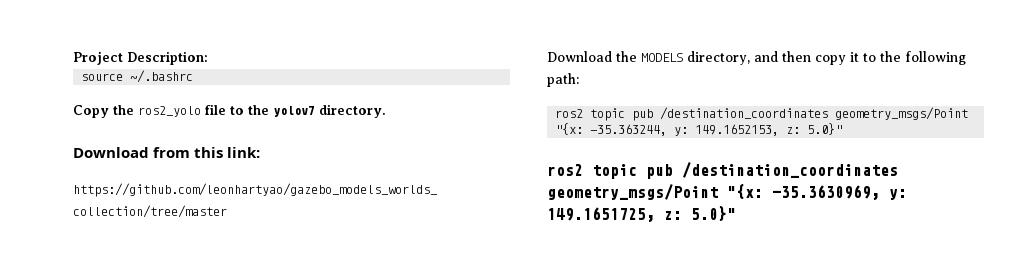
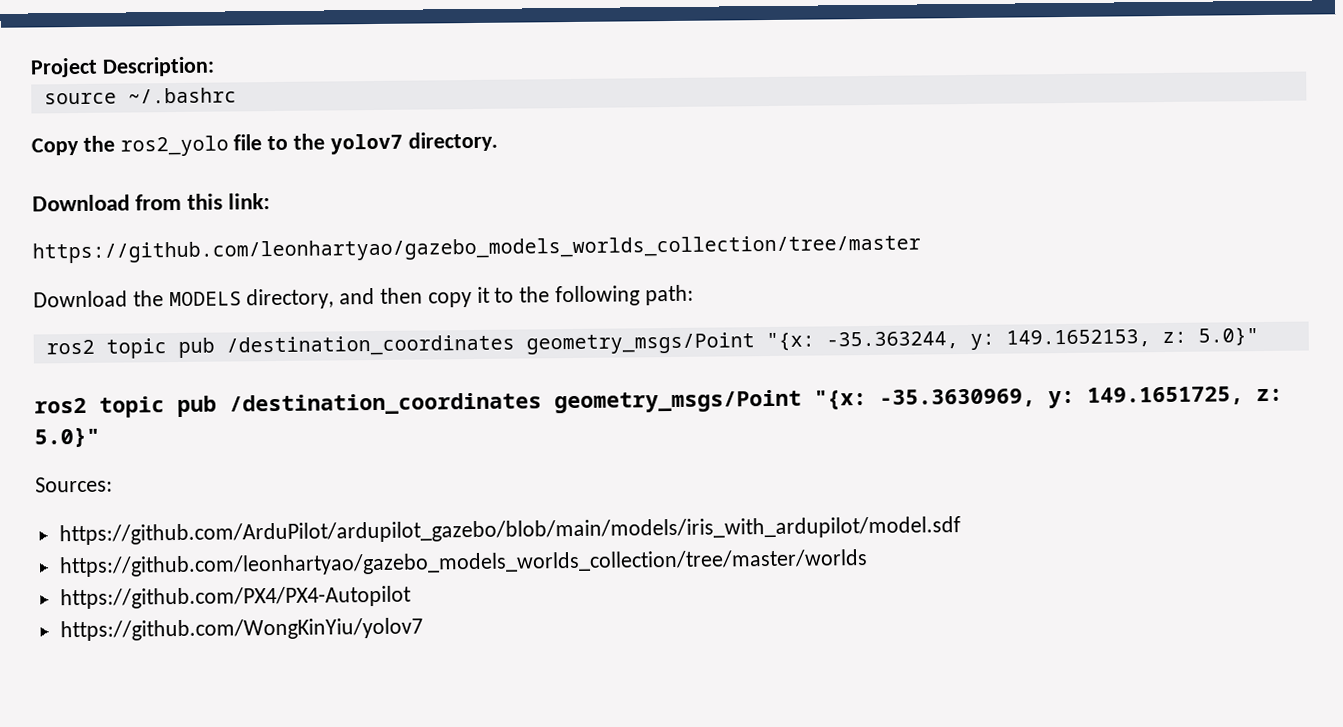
(736, 213) none -> [35,476,113,493] [58,516,961,546] [58,549,868,578] [59,585,411,610] [59,617,423,642] // Sources: // https://github.com/ArduPilot/ardupilot_gazebo/blob/main/models/iris_with_ardupilot/model.sdf // https://github.com/leonhartyao/gazebo_models_worlds_collection/tree/master/worlds // https://github.com/PX4/PX4-Autopilot // https://github.com/WongKinYiu/yolov7

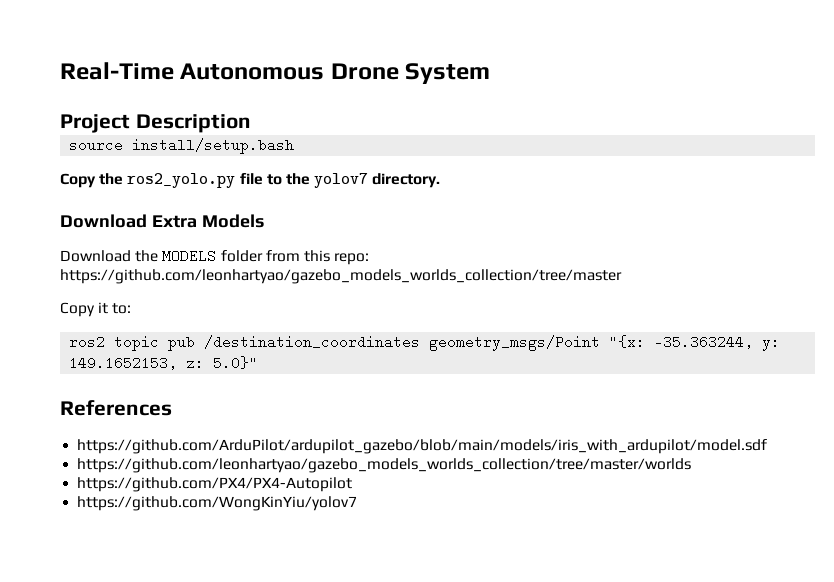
[30,56,215,78] Project Description: -> [60,62,491,84] [60,114,251,133] Real-Time Autonomous Drone System // Project Description
[127,87,237,104] ~/.bashrc -> [132,138,295,154] install/setup.bash
[119,135,229,157] ros2_yolo -> [127,173,236,188] ros2_yolo.py
[135,193,271,211] [32,234,921,264] from this link: // https://github.com/leonhartyao/gazebo_models_worlds_collection/tree/master -> [151,214,264,228] Extra Models
[246,284,694,310] directory, and then copy it to the following path: -> [220,250,370,265] [60,269,622,284] [60,302,132,317] folder from this repo: https://github.com/leonhartyao/gazebo_models_worlds_collection/tree/master // Copy it to:
[34,386,1283,418] [34,427,100,448] [35,476,113,493] ros2 topic pub /destination_coordinates geometry_msgs/Point "{x: -35.3630969, y: 149.1651725, z: 5.0}" // Sources: -> [60,400,172,416] References

